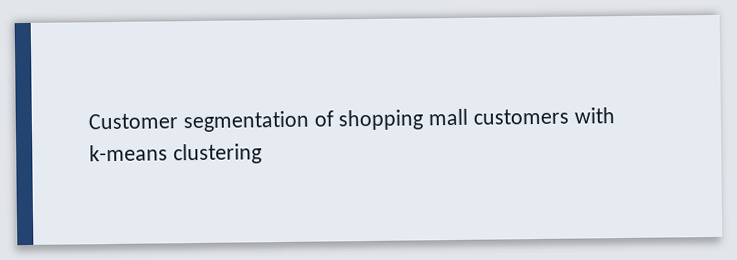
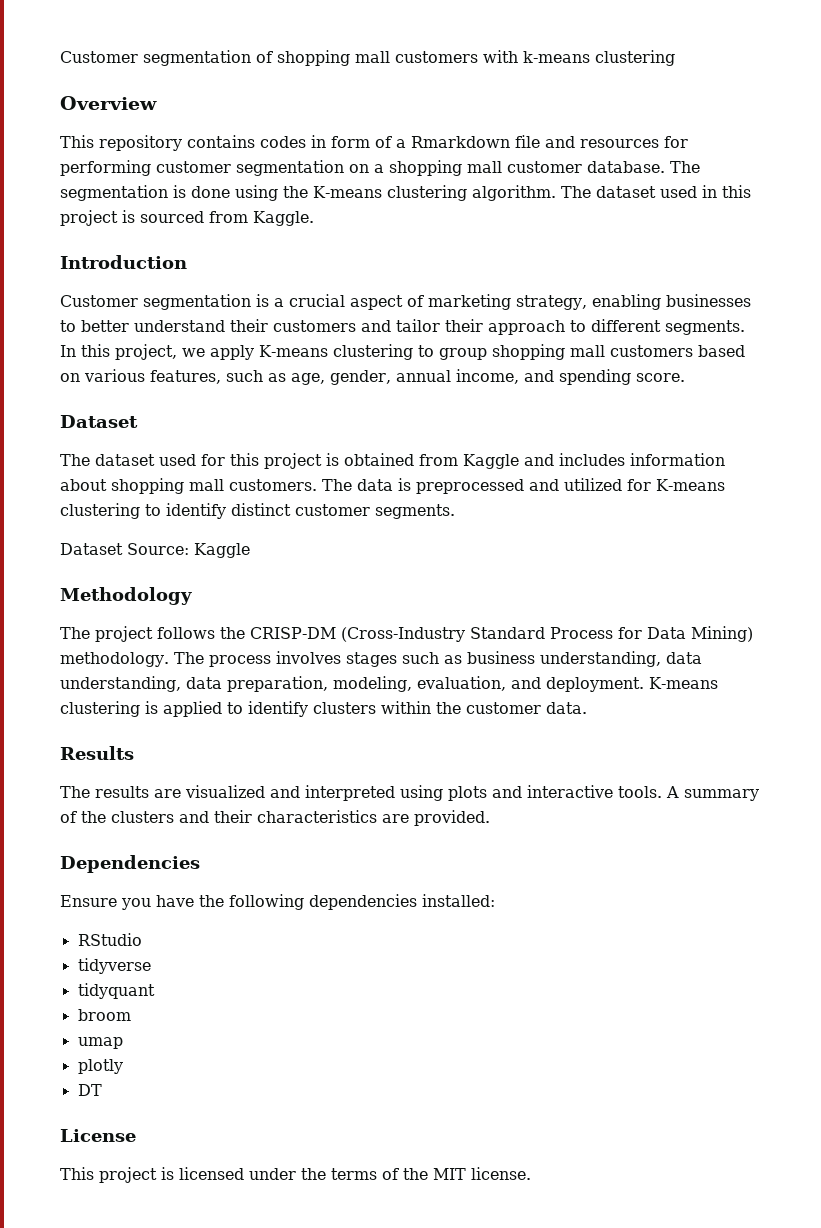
(262, 154) none -> [60,96,157,110] [60,135,688,151] [60,160,700,176] [60,185,751,201] [60,210,314,226] [60,255,187,269] [60,294,751,310] [60,319,745,335] [60,344,745,360] [60,369,685,385] [60,415,138,428] [60,453,725,469] [60,478,725,494] [60,503,455,519] [60,543,250,558] [60,587,192,605] [60,626,753,642] [60,651,702,667] [60,676,718,692] [60,701,587,717] [60,746,134,760] [60,785,759,801] [60,810,490,826] [60,855,200,873] [60,894,495,910] [77,933,142,946] [77,958,151,974] [77,983,155,999] [77,1009,131,1021] [77,1037,123,1049] [77,1059,123,1074] [77,1084,102,1096] [60,1129,136,1142] [60,1167,531,1183] // Overview // This repository contains codes in form of a Rmarkdown file and resources for performing customer segmentation on a shopping mall customer database. The segmentation is done using the K-means clustering algorithm. The dataset used in this project is sourced from Kaggle. // Introduction // Customer segmentation is a crucial aspect of marketing strategy, enabling businesses to better understand their customers and tailor their approach to different segments. In this project, we apply K-means clustering to group shopping mall customers based on various features, such as age, gender, annual income, and spending score. // Dataset // The dataset used for this project is obtained from Kaggle and includes information about shopping mall customers. The data is preprocessed and utilized for K-means clustering to identify distinct customer segments. // Dataset Source: Kaggle // Methodology // The project follows the CRISP-DM (Cross-Industry Standard Process for Data Mining) methodology. The process involves stages such as business understanding, data understanding, data preparation, modeling, evaluation, and deployment. K-means clustering is applied to identify clusters within the customer data. // Results // The results are visualized and interpreted using plots and interactive tools. A summary of the clusters and their characteristics are provided. // Dependencies // Ensure you have the following dependencies installed: // RStudio // tidyverse // tidyquant // broom // umap // plotly // DT // License // This project is licensed under the terms of the MIT license.

